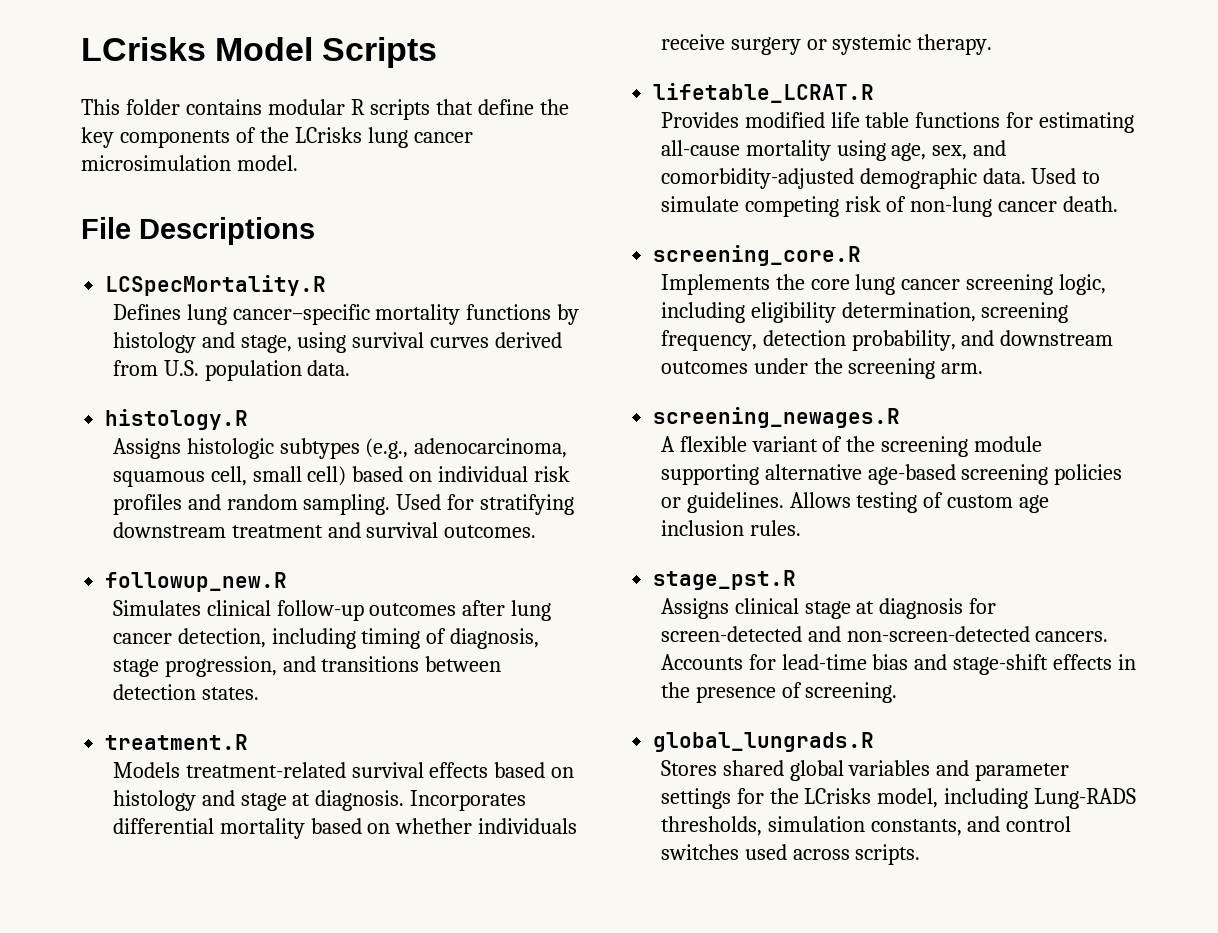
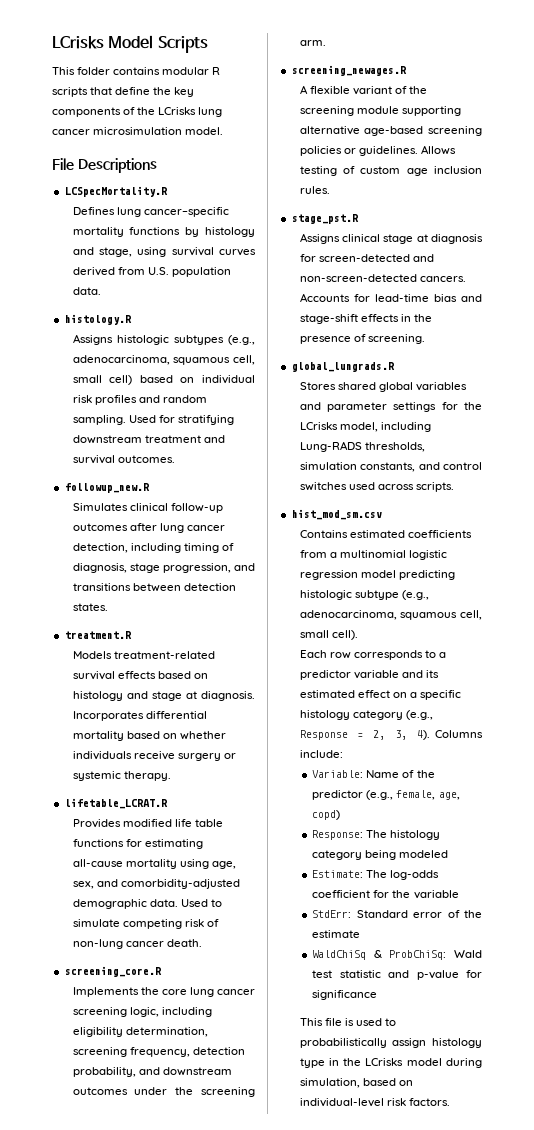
(921, 854) none -> [291,509,382,520] [299,530,472,538] [299,550,447,560] [299,570,455,580] [299,590,429,600] [299,610,482,620] [299,630,358,640] [299,650,446,660] [299,670,439,680] [299,690,461,700] [299,710,433,720] [299,730,483,740] [299,750,343,758] [312,770,435,778] [312,790,460,800] [312,810,341,820] [312,830,441,840] [312,850,449,860] [312,870,440,880] [312,890,459,899] [312,910,482,918] [312,930,361,938] [312,950,482,960] [312,970,482,980] [312,990,378,1000] [299,1018,396,1026] [299,1038,482,1048] [299,1058,482,1068] [299,1078,413,1088] [299,1098,450,1107] // hist_mod_sm.csv // Contains estimated coefficients from a multinomial logistic regression model predicting histologic subtype (e.g., adenocarcinoma, squamous cell, small cell). // Each row corresponds to a predictor variable and its estimated effect on a specific histology category (e.g., Response = 2, 3, 4). Columns include: // Variable: Name of the predictor (e.g., female, age, copd) // Response: The histology category being modeled // Estimate: The log-odds coefficient for the variable // StdErr: Standard error of the estimate // WaldChiSq & ProbChiSq: Wald test statistic and p-value for significance // This file is used to probabilistically assign histology type in the LCrisks model during simulation, based on individual-level risk factors.

